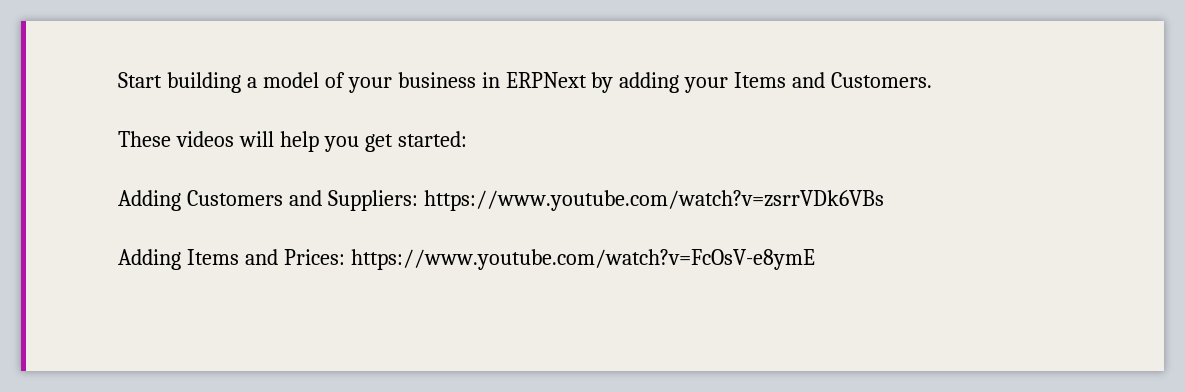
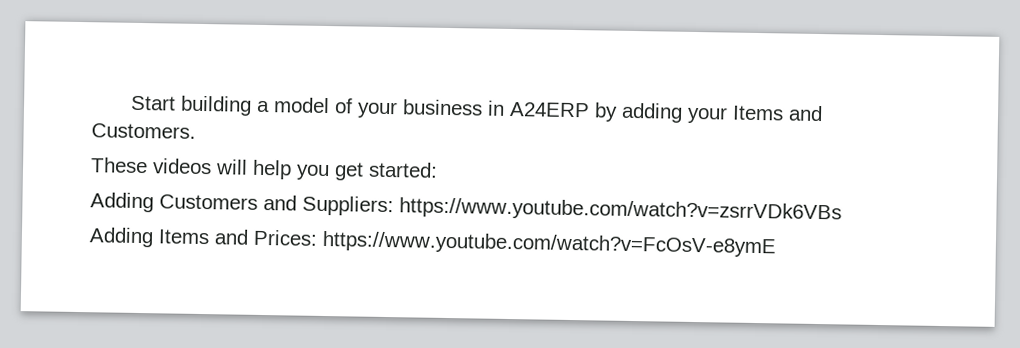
[505,72,587,88] ERPNext -> [509,101,591,118] A24ERP

